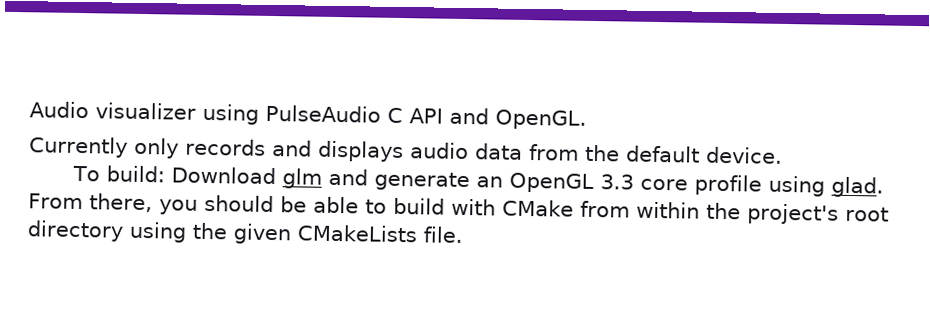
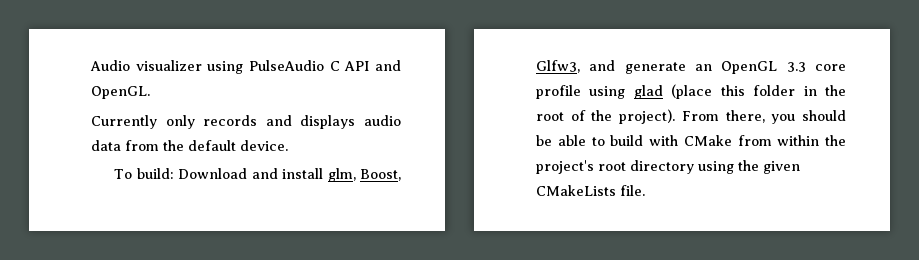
[282,168,323,189] glm -> [251,168,401,182] [536,60,580,73] and install glm, Boost, Glfw3,
[831,176,885,198] glad. -> [633,84,846,99] [536,109,676,124] glad (place this folder in the root of the project).

